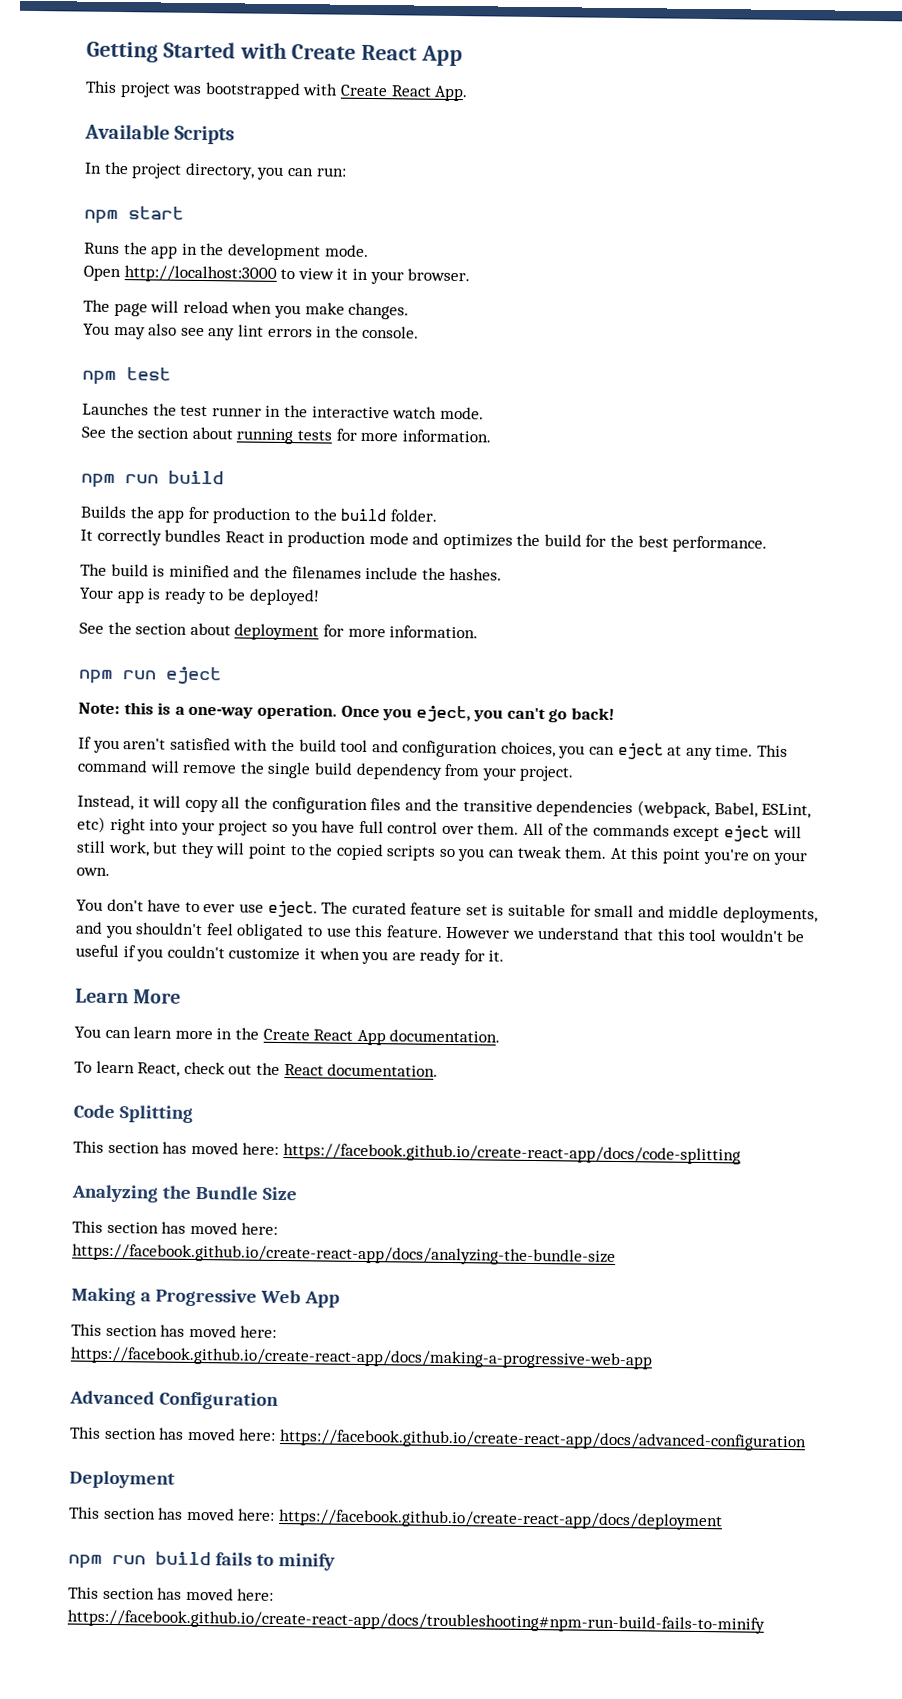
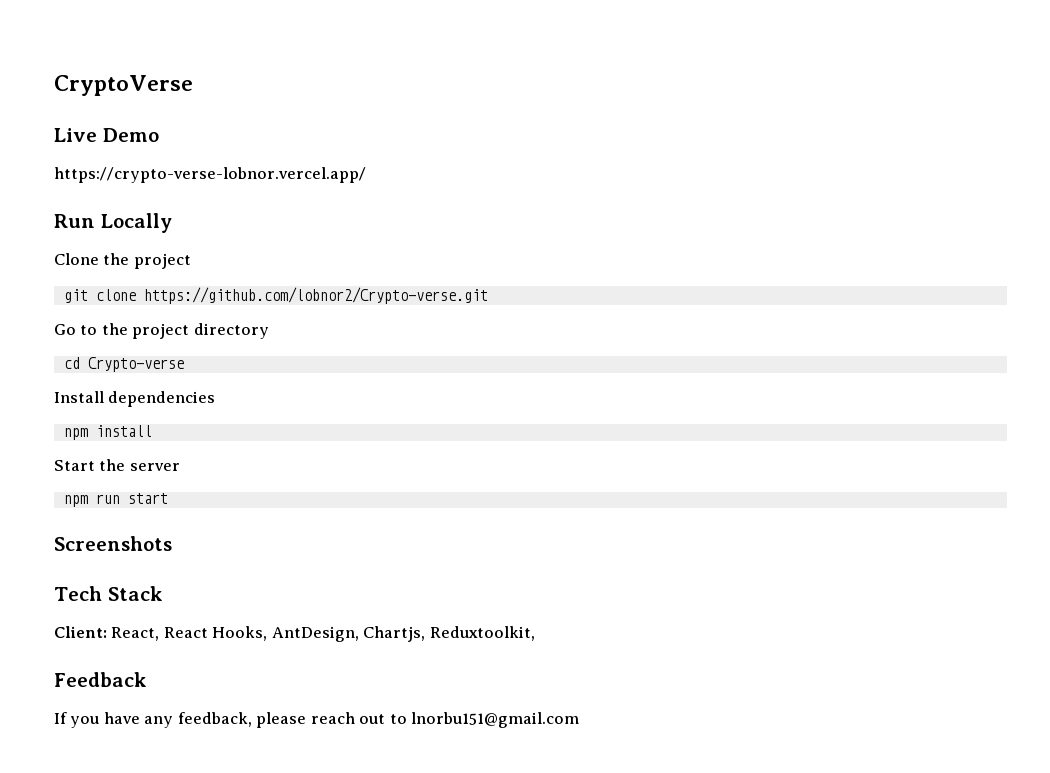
[86,41,464,67] [85,80,469,102] [84,123,236,145] [84,161,347,180] [84,206,184,225] [84,242,369,261] [83,265,471,285] [83,299,410,320] [83,323,420,341] [82,367,171,385] [82,402,484,420] [81,425,491,445] [81,470,224,488] [80,505,438,525] [80,528,768,553] [80,563,503,581] [79,587,320,606] [79,621,479,641] [78,666,222,685] [78,702,616,723] [78,736,789,761] [77,759,574,782] [77,794,812,819] [77,816,802,842] [76,840,807,866] [76,867,110,876] [76,898,819,924] [75,921,806,943] [75,944,505,966] [75,988,182,1004] [74,1026,501,1046] [74,1060,439,1077] [73,1104,193,1123] [73,1140,741,1165] [71,1184,297,1203] [72,1220,279,1235] [72,1243,616,1266] [71,1287,340,1308] [71,1323,278,1338] [70,1346,653,1370] [69,1390,279,1410] [69,1426,807,1452] [69,1470,175,1489] [69,1506,723,1531] [68,1551,335,1571] [68,1586,275,1601] [67,1609,765,1634] Getting Started with Create React App // This project was bootstrapped with Create React App. // Available Scripts // In the project directory, you can run: // npm start // Runs the app in the development mode. // Open http://localhost:3000 to view it in your browser. // The page will reload when you make changes. // You may also see any lint errors in the console. // npm test // Launches the test runner in the interactive watch mode. // See the section about running tests for more information. // npm run build // Builds the app for production to the build folder. // It correctly bundles React in production mode and optimizes the build for the best performance. // The build is minified and the filenames include the hashes. // Your app is ready to be deployed! // See the section about deployment for more information. // npm run eject // Note: this is a one-way operation. Once you eject, you can't go back! // If you aren't satisfied with the build tool and configuration choices, you can eject at any time. This command will remove the single build dependency from your project. // Instead, it will copy all the configuration files and the transitive dependencies (webpack, Babel, ESLint, etc) right into your project so you have full control over them. All of the commands except eject will still work, but they will point to the copied scripts so you can tweak them. At this point you're on your own. // You don't have to ever use eject. The curated feature set is suitable for small and middle deployments, and you shouldn't feel obligated to use this feature. However we understand that this tool wouldn't be useful if you couldn't customize it when you are ready for it. // Learn More // You can learn more in the Create React App documentation. // To learn React, check out the React documentation. // Code Splitting // This section has moved here: https://facebook.github.io/create-react-app/docs/code-splitting // Analyzing the Bundle Size // This section has moved here: https://facebook.github.io/create-react-app/docs/analyzing-the-bundle-size // Making a Progressive Web App // This section has moved here: https://facebook.github.io/create-react-app/docs/making-a-progressive-web-app // Advanced Configuration // This section has moved here: https://facebook.github.io/create-react-app/docs/advanced-configuration // Deployment // This section has moved here: https://facebook.github.io/create-react-app/docs/deployment // npm run build fails to minify // This section has moved here: https://facebook.github.io/create-react-app/docs/troubleshooting#npm-run-build-fails-to-minify -> [54,75,193,96] [54,128,159,142] [54,167,366,183] [54,213,172,233] [54,253,191,269] [63,287,488,304] [54,323,269,339] [63,357,184,372] [54,391,216,407] [63,425,152,440] [54,459,180,471] [63,493,168,507] [54,536,172,551] [54,586,163,601] [54,626,535,642] [54,672,147,687] [54,712,580,728] CryptoVerse // Live Demo // https://crypto-verse-lobnor.vercel.app/ // Run Locally // Clone the project // git clone https://github.com/lobnor2/Crypto-verse.git // Go to the project directory // cd Crypto-verse // Install dependencies // npm install // Start the server // npm run start // Screenshots // Tech Stack // Client: React, React Hooks, AntDesign, Chartjs, Reduxtoolkit, // Feedback // If you have any feedback, please reach out to lnorbu151@gmail.com

